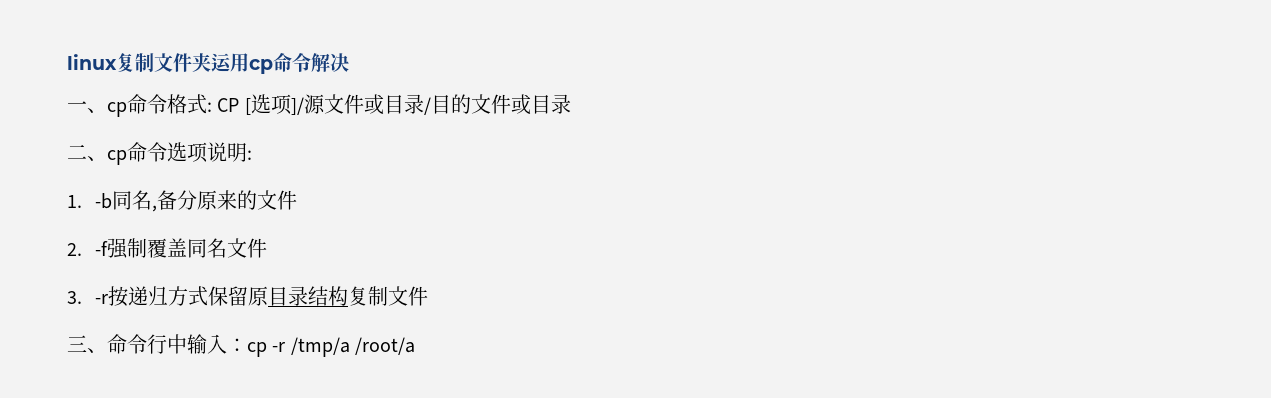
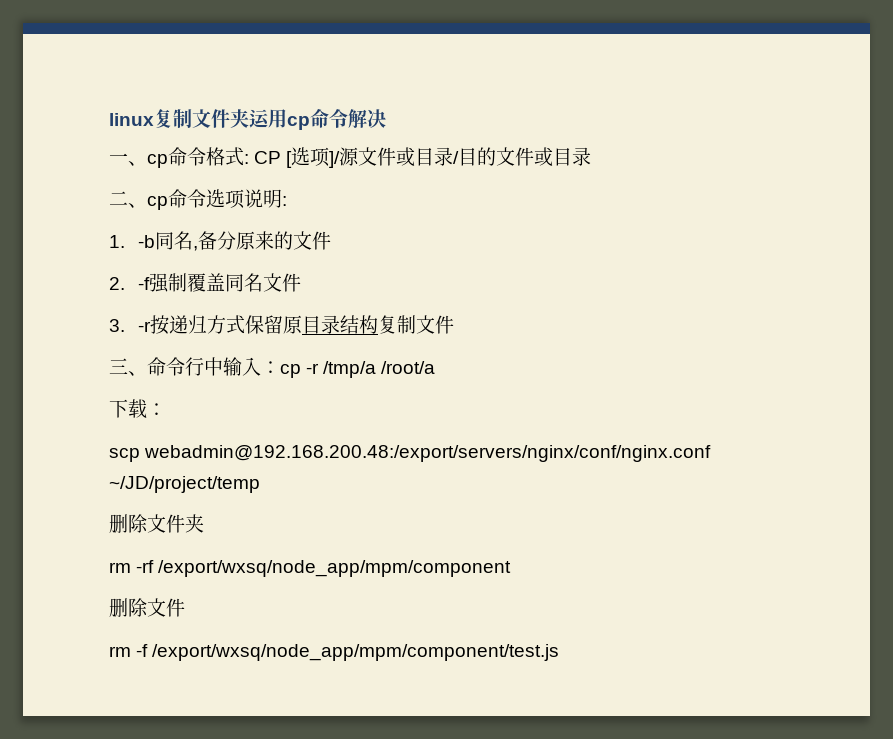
(416, 346) none -> [109,399,166,419] [109,445,712,462] [109,476,260,493] [109,514,204,533] [109,560,512,577] [109,598,185,617] [109,644,560,661] // 下载： // scp webadmin@192.168.200.48:/export/servers/nginx/conf/nginx.conf ~/JD/project/temp // 删除文件夹 // rm -rf /export/wxsq/node_app/mpm/component // 删除文件 // rm -f /export/wxsq/node_app/mpm/component/test.js

